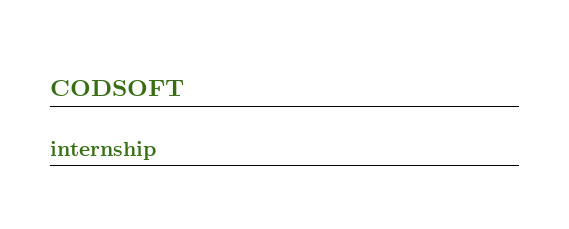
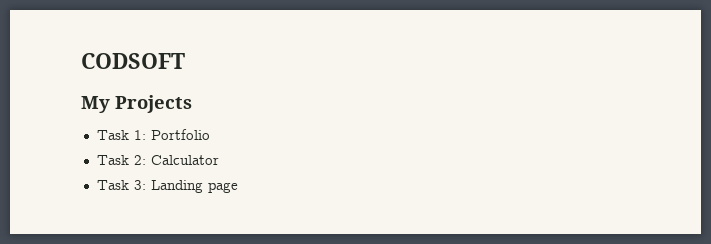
[50,141,156,160] internship -> [81,95,192,113] [96,129,210,140] [96,155,219,165] [96,180,238,193] My Projects // Task 1: Portfolio // Task 2: Calculator // Task 3: Landing page

